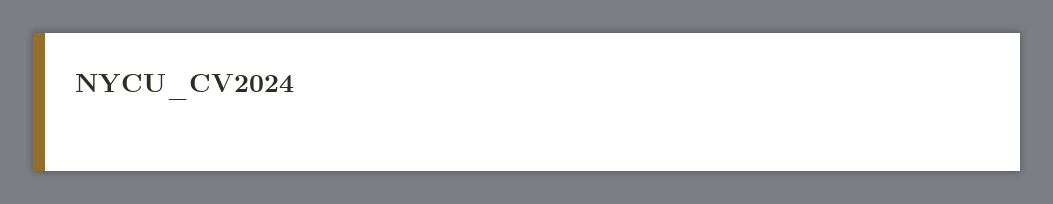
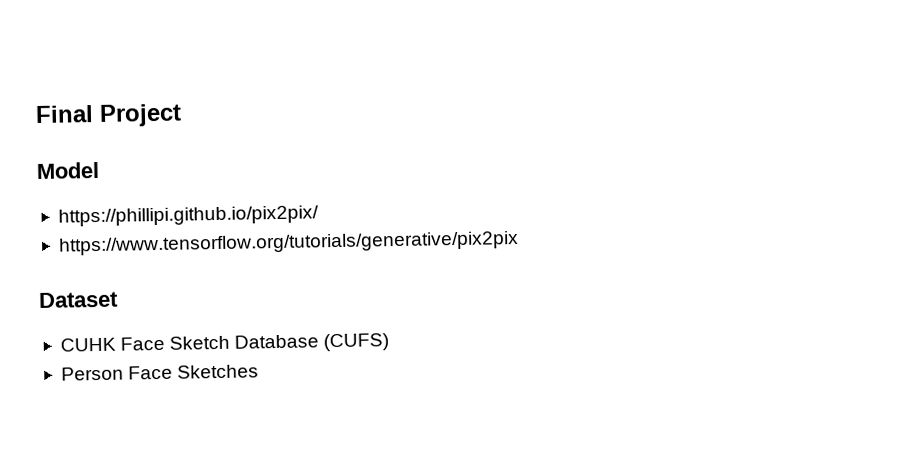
[75,74,294,100] NYCU_CV2024 -> [35,103,182,127] [36,161,100,180] [57,205,319,227] [58,230,519,256] [38,291,119,308] [59,333,390,352] [60,364,260,381] Final Project // Model // https://phillipi.github.io/pix2pix/ // https://www.tensorflow.org/tutorials/generative/pix2pix // Dataset // CUHK Face Sketch Database (CUFS) // Person Face Sketches

